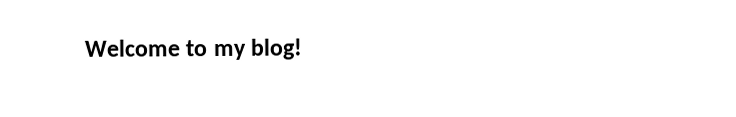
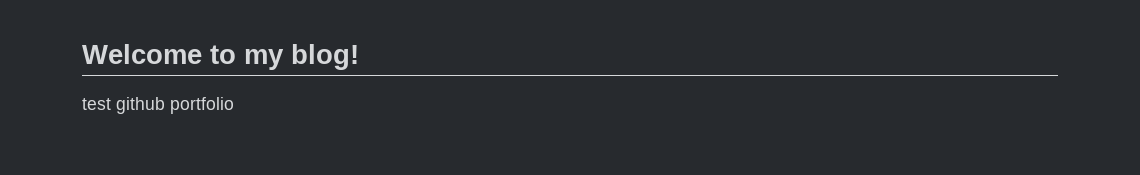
(304, 49) none -> [82,97,234,114] // test github portfolio

